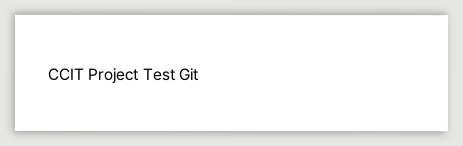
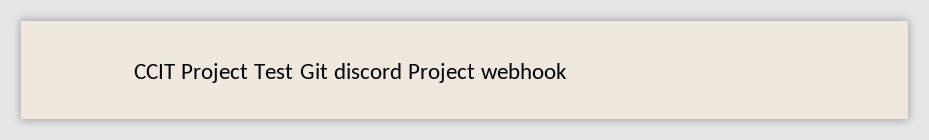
(199, 74) none -> [333,63,568,83] discord Project webhook

